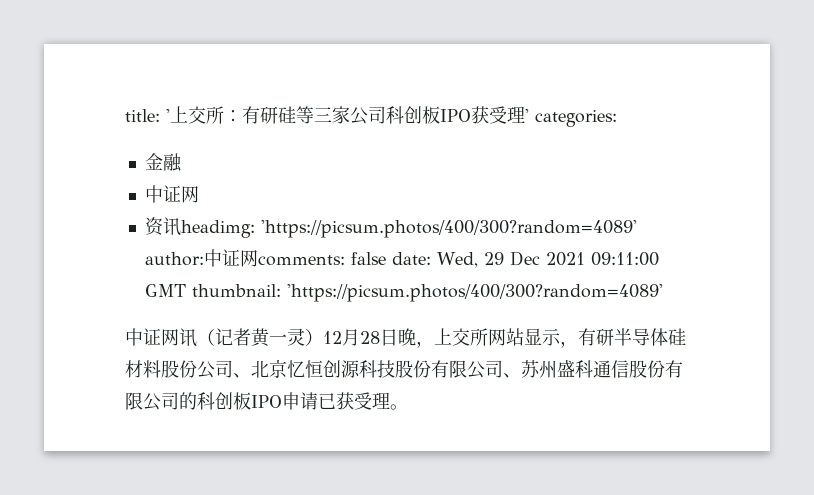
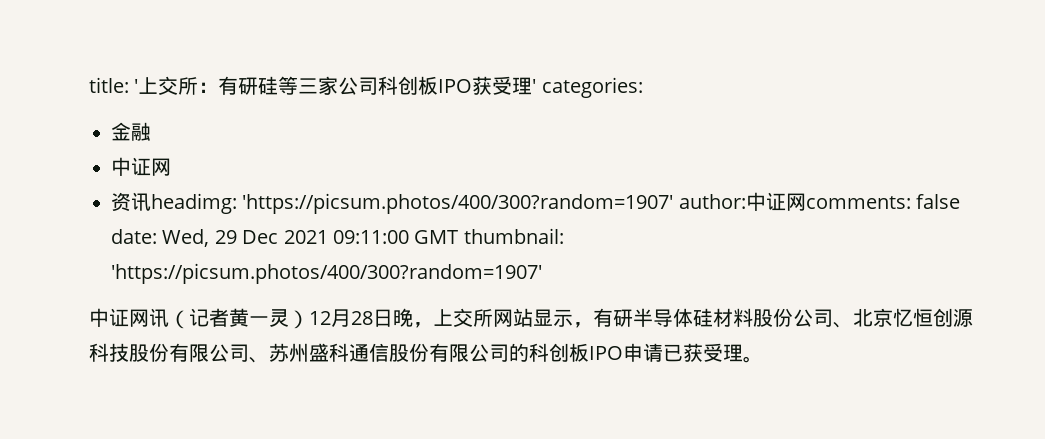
[260,220,637,238] 'https://picsum.photos/400/300?random=4089' -> [242,193,674,214] 'https://picsum.photos/400/300?random=1907'
[286,284,663,302] 'https://picsum.photos/400/300?random=4089' -> [111,263,542,284] 'https://picsum.photos/400/300?random=1907'

